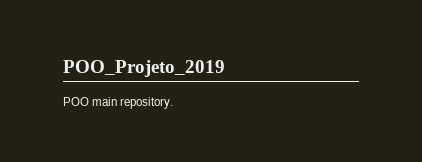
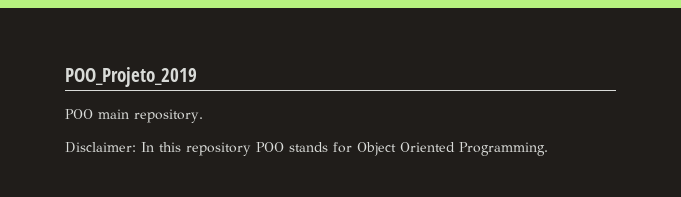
(174, 103) none -> [65,142,548,156] // Disclaimer: In this repository POO stands for Object Oriented Programming.

